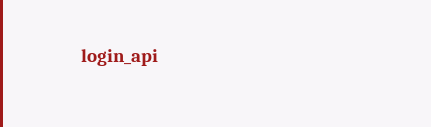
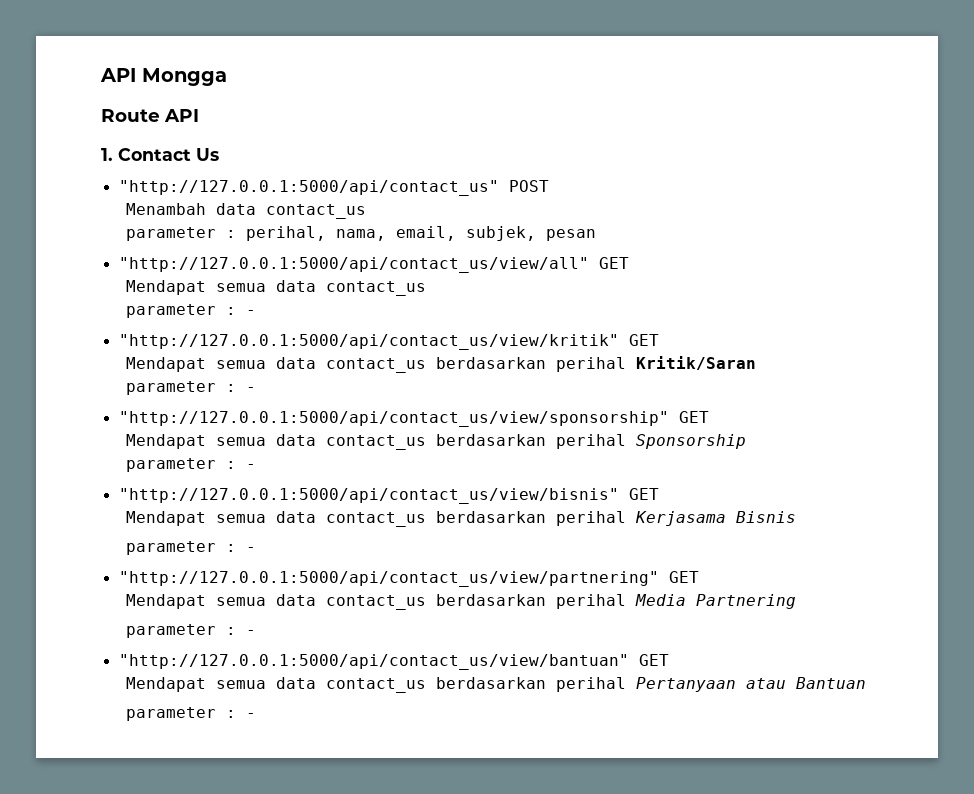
[81,49,158,66] login_api -> [100,68,227,86] [101,109,199,122] [101,148,219,161] [118,180,549,196] [125,203,366,219] [125,226,596,241] [118,257,629,273] [125,280,426,296] [125,304,256,318] [118,334,659,350] [125,356,756,373] [125,381,256,395] [118,411,709,427] [125,434,746,450] [125,458,256,472] [118,488,659,504] [125,511,796,527] [125,541,256,555] [118,571,699,587] [125,594,796,610] [125,624,256,638] [118,654,669,670] [125,677,866,693] [125,707,256,721] API Mongga // Route API // 1. Contact Us // "http://127.0.0.1:5000/api/contact_us" POST // Menambah data contact_us // parameter : perihal, nama, email, subjek, pesan // "http://127.0.0.1:5000/api/contact_us/view/all" GET // Mendapat semua data contact_us // parameter : - // "http://127.0.0.1:5000/api/contact_us/view/kritik" GET // Mendapat semua data contact_us berdasarkan perihal Kritik/Saran // parameter : - // "http://127.0.0.1:5000/api/contact_us/view/sponsorship" GET // Mendapat semua data contact_us berdasarkan perihal Sponsorship // parameter : - // "http://127.0.0.1:5000/api/contact_us/view/bisnis" GET // Mendapat semua data contact_us berdasarkan perihal Kerjasama Bisnis // parameter : - // "http://127.0.0.1:5000/api/contact_us/view/partnering" GET // Mendapat semua data contact_us berdasarkan perihal Media Partnering // parameter : - // "http://127.0.0.1:5000/api/contact_us/view/bantuan" GET // Mendapat semua data contact_us berdasarkan perihal Pertanyaan atau Bantuan // parameter : -

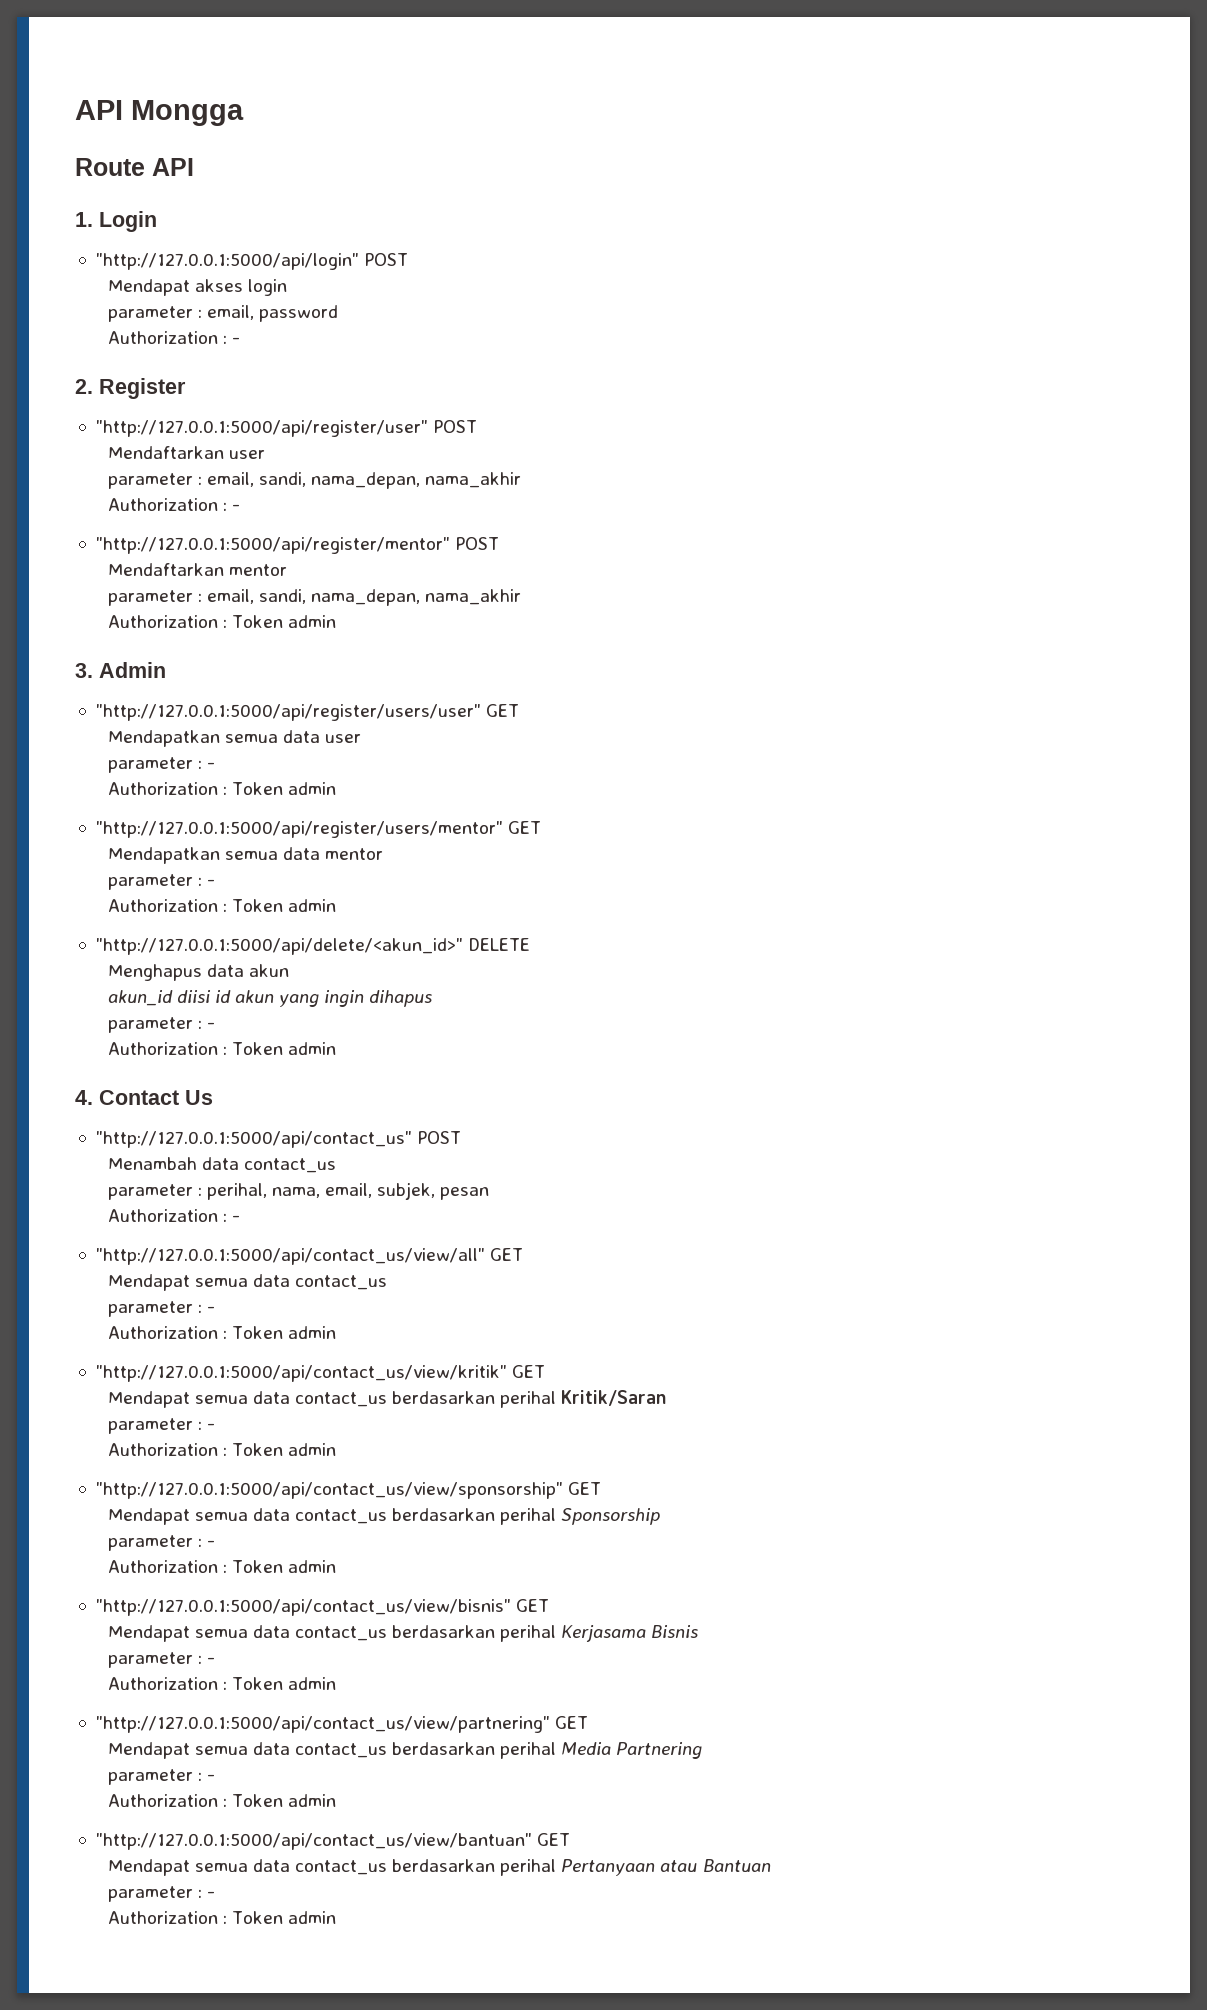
(113, 154) none -> [99,211,157,232] [95,253,409,270] [107,279,287,296] [107,305,338,322] [107,331,240,344] [75,378,186,399] [95,420,478,437] [107,446,265,459] [107,472,522,489] [107,498,240,511] [95,537,500,554] [107,563,287,576] [107,589,522,606] [107,615,336,628] [75,662,166,678] [95,704,520,721] [107,730,361,747] [107,757,215,773] [107,782,336,795] [95,821,542,838] [107,847,383,864] [107,874,215,890] [107,899,336,912] [95,938,531,955] [107,964,289,981] [107,990,433,1007] [107,1017,215,1033] [107,1042,336,1055] [75,1090,93,1105] Login // "http://127.0.0.1:5000/api/login" POST // Mendapat akses login // parameter : email, password // Authorization : - // 2. Register // "http://127.0.0.1:5000/api/register/user" POST // Mendaftarkan user // parameter : email, sandi, nama_depan, nama_akhir // Authorization : - // "http://127.0.0.1:5000/api/register/mentor" POST // Mendaftarkan mentor // parameter : email, sandi, nama_depan, nama_akhir // Authorization : Token admin // 3. Admin // "http://127.0.0.1:5000/api/register/users/user" GET // Mendapatkan semua data user // parameter : - // Authorization : Token admin // "http://127.0.0.1:5000/api/register/users/mentor" GET // Mendapatkan semua data mentor // parameter : - // Authorization : Token admin // "http://127.0.0.1:5000/api/delete/<akun_id>" DELETE // Menghapus data akun // akun_id diisi id akun yang ingin dihapus // parameter : - // Authorization : Token admin // 4.
(596, 235) none -> [107,1209,240,1222] // Authorization : -
(256, 312) none -> [107,1326,336,1339] // Authorization : Token admin
(256, 389) none -> [107,1443,336,1456] // Authorization : Token admin
(256, 466) none -> [107,1560,336,1573] // Authorization : Token admin
(256, 549) none -> [107,1677,336,1690] // Authorization : Token admin
(256, 632) none -> [107,1794,336,1807] // Authorization : Token admin
(256, 715) none -> [107,1911,336,1924] // Authorization : Token admin

